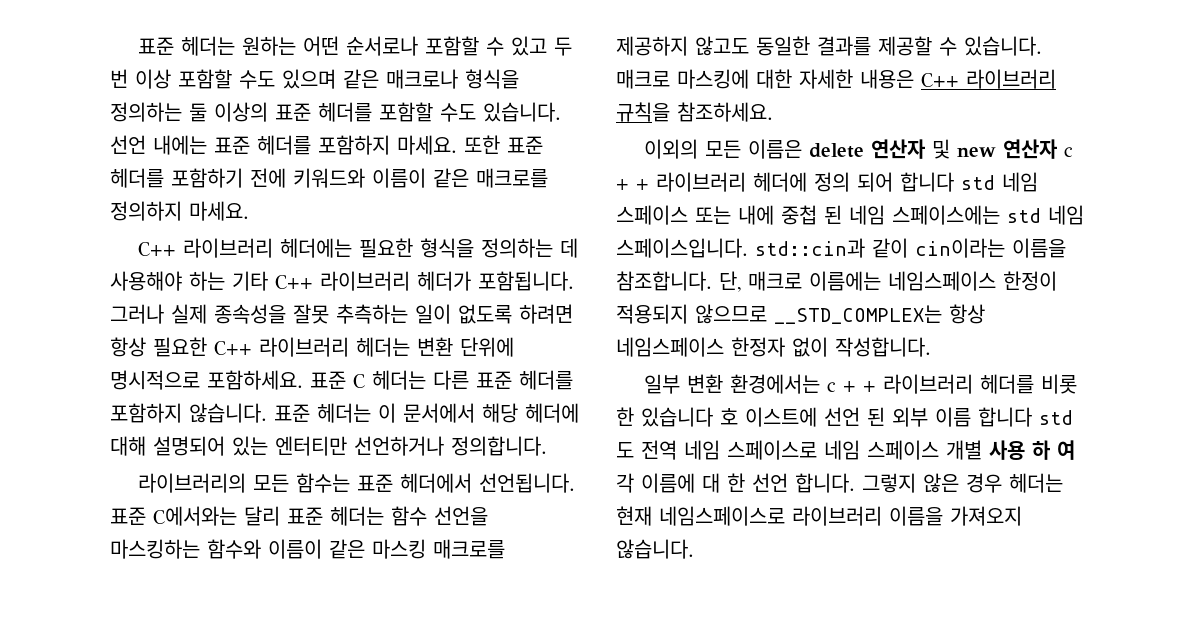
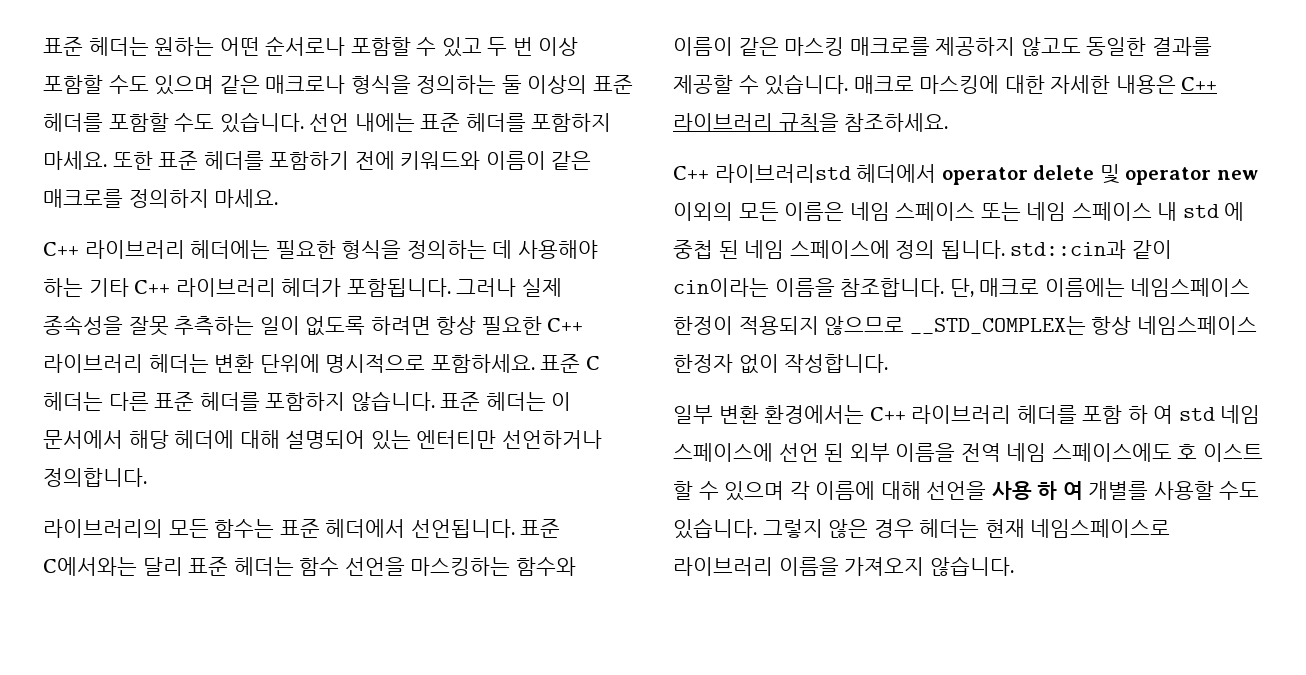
[644,139,1074,159] [616,172,1038,192] [616,205,1084,225] [616,238,748,258] 이외의 모든 이름은 delete 연산자 및 new 연산자 c + + 라이브러리 헤더에 정의 되어 합니다 std 네임 스페이스 또는 내에 중첩 된 네임 스페이스에는 std 네임 스페이스입니다. -> [673,164,1258,185] [673,202,1245,221] [673,240,1005,259] C++ 라이브러리std 헤더에서 operator delete 및 operator new 이외의 모든 이름은 네임 스페이스 또는 네임 스페이스 내 std 에 중첩 된 네임 스페이스에 정의 됩니다.
[827,374,1078,394] [616,407,1073,427] [616,440,1075,460] [616,473,855,493] c + + 라이브러리 헤더를 비롯 한 있습니다 호 이스트에 선언 된 외부 이름 합니다 std 도 전역 네임 스페이스로 네임 스페이스 개별 사용 하 여 각 이름에 대 한 선언 합니다. -> [869,405,1261,424] [673,443,1263,462] [673,481,1260,501] [673,518,757,539] C++ 라이브러리 헤더를 포함 하 여 std 네임 스페이스에 선언 된 외부 이름을 전역 네임 스페이스에도 호 이스트 할 수 있으며 각 이름에 대해 선언을 사용 하 여 개별를 사용할 수도 있습니다.

